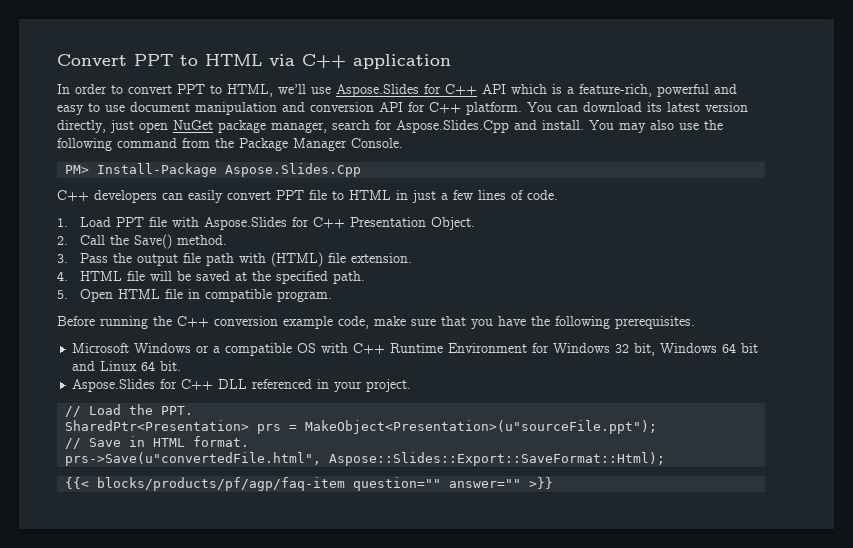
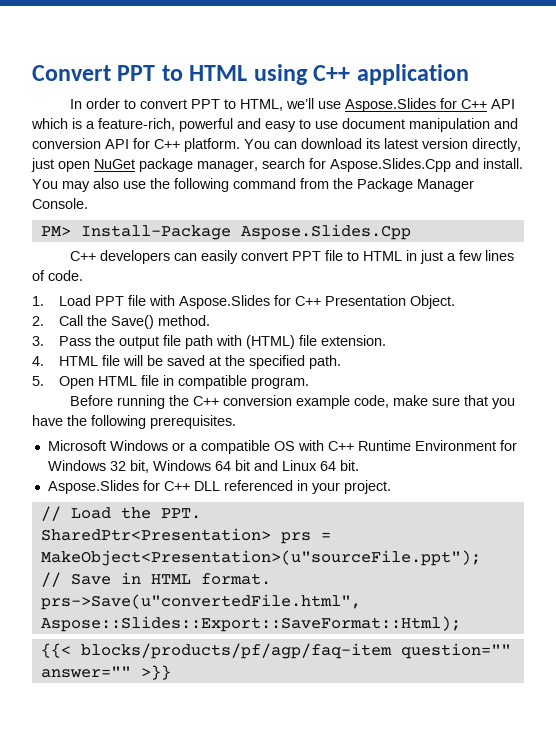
[269,54,295,66] via -> [253,64,308,85] using

